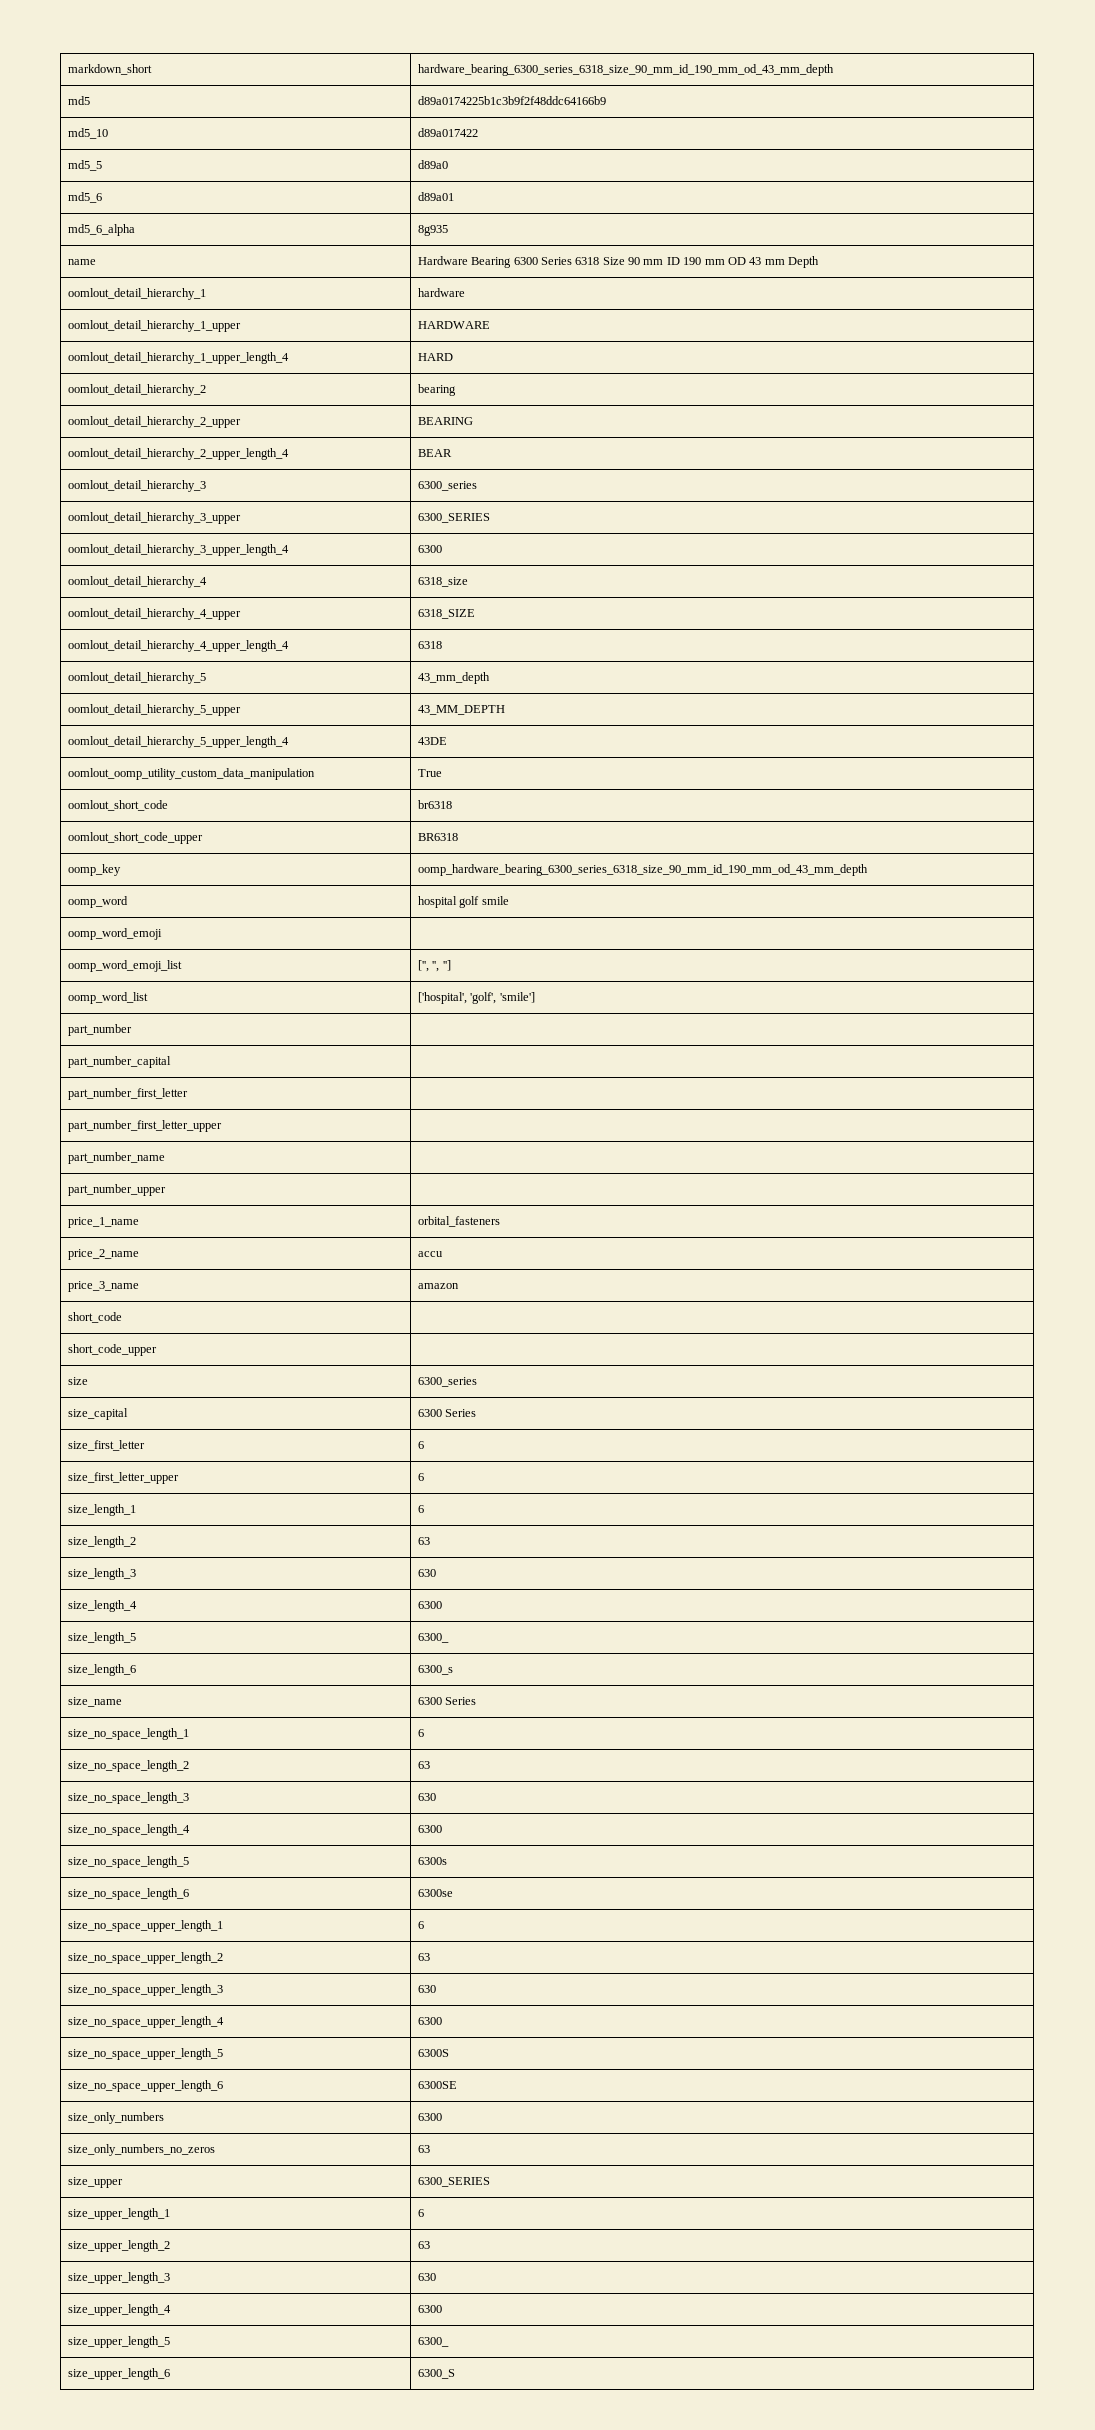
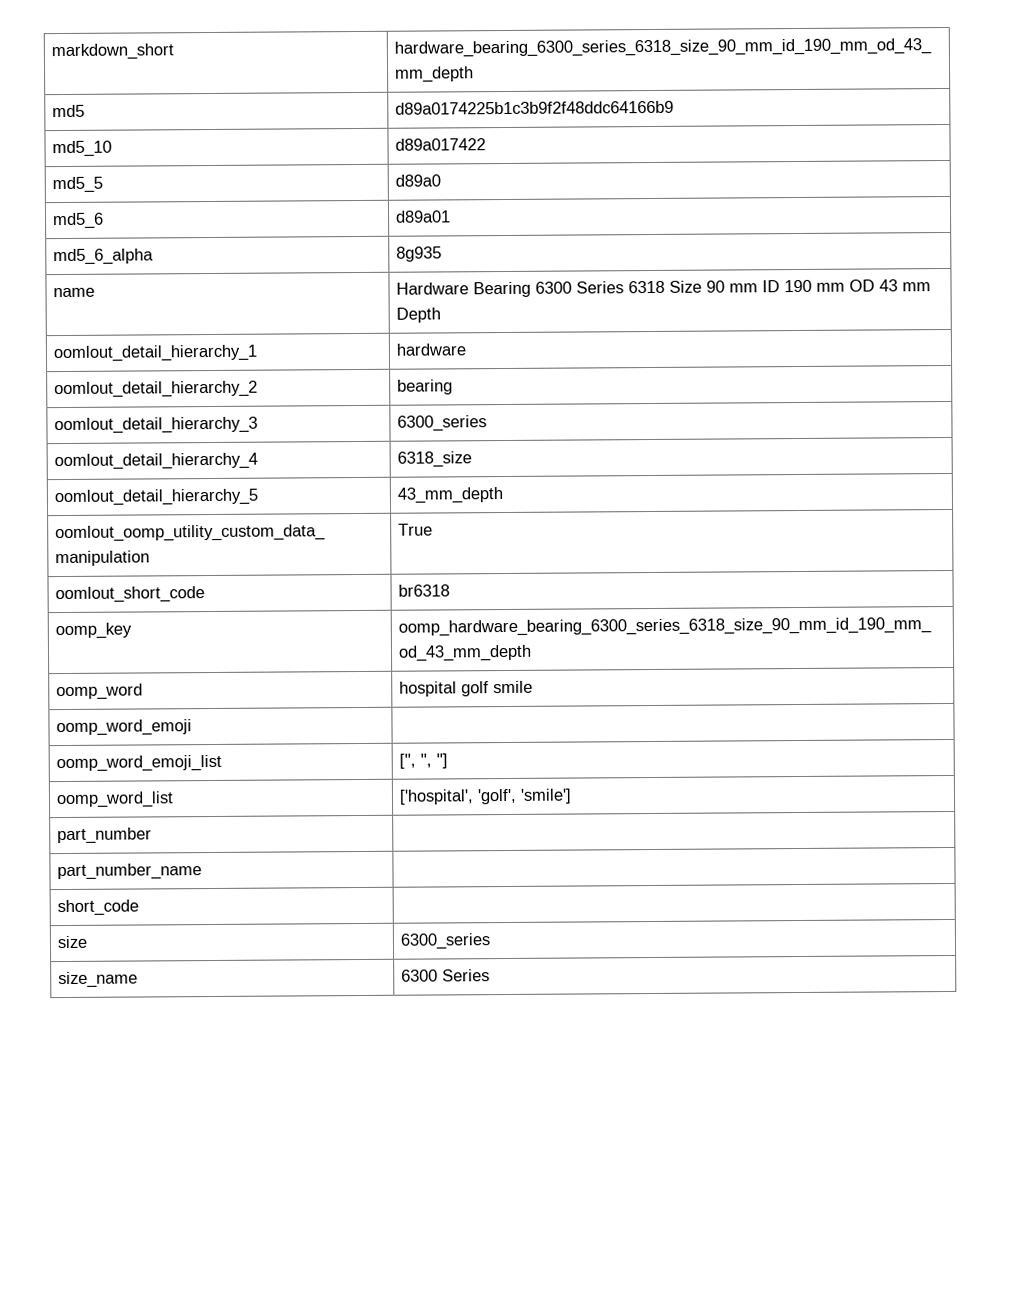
[67,320,241,332] [417,321,490,329] [67,352,289,364] [417,353,453,361] [67,384,206,396] [417,384,456,396] [67,416,241,428] [417,417,473,425] [67,448,289,460] [417,449,452,457] [67,480,206,492] [417,481,477,491] [67,512,241,524] [417,513,490,523] [67,544,289,556] [417,545,442,553] [67,576,207,588] [417,577,468,587] [67,608,241,620] [417,609,475,619] [67,640,289,652] [417,641,442,649] [67,672,206,684] [417,672,490,684] [67,704,241,716] [417,705,505,715] [67,736,289,748] [417,737,447,745] oomlout_detail_hierarchy_1_upper | HARDWARE // oomlout_detail_hierarchy_1_upper_length_4 | HARD // oomlout_detail_hierarchy_2 | bearing // oomlout_detail_hierarchy_2_upper | BEARING // oomlout_detail_hierarchy_2_upper_length_4 | BEAR // oomlout_detail_hierarchy_3 | 6300_series // oomlout_detail_hierarchy_3_upper | 6300_SERIES // oomlout_detail_hierarchy_3_upper_length_4 | 6300 // oomlout_detail_hierarchy_4 | 6318_size // oomlout_detail_hierarchy_4_upper | 6318_SIZE // oomlout_detail_hierarchy_4_upper_length_4 | 6318 // oomlout_detail_hierarchy_5 | 43_mm_depth // oomlout_detail_hierarchy_5_upper | 43_MM_DEPTH // oomlout_detail_hierarchy_5_upper_length_4 | 43DE -> [53,380,258,399] [396,379,453,395] [53,416,258,435] [396,415,487,432] [53,452,258,471] [396,451,472,468] [53,488,258,507] [396,487,503,504] oomlout_detail_hierarchy_2 | bearing // oomlout_detail_hierarchy_3 | 6300_series // oomlout_detail_hierarchy_4 | 6318_size // oomlout_detail_hierarchy_5 | 43_mm_depth
[67,832,203,844] [417,833,458,841] // oomlout_short_code_upper | BR6318 -> (450, 590) none
[67,1056,171,1068] [67,1088,188,1100] [67,1120,222,1132] [67,1152,165,1164] [67,1184,166,1196] [67,1217,139,1228] [417,1216,500,1227] [67,1249,139,1260] [417,1251,443,1257] [67,1281,139,1292] [417,1283,459,1289] part_number_capital | // part_number_first_letter | // part_number_first_letter_upper | // part_number_name | // part_number_upper | // price_1_name | orbital_fasteners // price_2_name | accu // price_3_name | amazon -> [56,863,202,881] part_number_name |
[67,1344,157,1356] // short_code_upper | -> (139, 908) none
[67,1408,128,1420] [417,1409,477,1417] [67,1440,145,1451] [417,1441,424,1449] [67,1472,179,1484] [417,1473,424,1481] [67,1504,136,1516] [417,1505,424,1513] [67,1536,136,1548] [417,1537,430,1545] [67,1568,136,1580] [417,1569,436,1577] [67,1600,137,1612] [417,1601,442,1609] [67,1632,136,1644] [417,1633,449,1643] [67,1664,136,1676] [417,1665,453,1675] [67,1697,122,1707] [417,1697,477,1705] [67,1728,189,1740] [417,1729,424,1737] [67,1760,189,1772] [417,1761,430,1769] [67,1792,189,1804] [417,1793,436,1801] [67,1824,190,1836] [417,1825,442,1833] [67,1856,189,1868] [417,1857,447,1865] [67,1888,189,1900] [417,1889,453,1897] [67,1920,223,1932] [417,1921,424,1929] [67,1952,223,1964] [417,1953,430,1961] [67,1984,223,1996] [417,1985,436,1993] [67,2016,224,2028] [417,2017,442,2025] [67,2048,223,2060] [417,2049,449,2057] [67,2080,223,2092] [417,2081,457,2089] [67,2112,164,2124] [417,2113,442,2121] [67,2144,215,2156] [417,2145,430,2153] [67,2177,123,2188] [417,2177,490,2187] [67,2208,170,2220] [417,2209,424,2217] [67,2240,170,2252] [417,2241,430,2249] [67,2272,170,2284] [417,2273,436,2281] [67,2304,171,2316] [417,2305,442,2313] [67,2336,170,2348] [417,2337,449,2347] [67,2368,170,2380] [417,2369,455,2379] size_capital | 6300 Series // size_first_letter | 6 // size_first_letter_upper | 6 // size_length_1 | 6 // size_length_2 | 63 // size_length_3 | 630 // size_length_4 | 6300 // size_length_5 | 6300_ // size_length_6 | 6300_s // size_name | 6300 Series // size_no_space_length_1 | 6 // size_no_space_length_2 | 63 // size_no_space_length_3 | 630 // size_no_space_length_4 | 6300 // size_no_space_length_5 | 6300s // size_no_space_length_6 | 6300se // size_no_space_upper_length_1 | 6 // size_no_space_upper_length_2 | 63 // size_no_space_upper_length_3 | 630 // size_no_space_upper_length_4 | 6300 // size_no_space_upper_length_5 | 6300S // size_no_space_upper_length_6 | 6300SE // size_only_numbers | 6300 // size_only_numbers_no_zeros | 63 // size_upper | 6300_SERIES // size_upper_length_1 | 6 // size_upper_length_2 | 63 // size_upper_length_3 | 630 // size_upper_length_4 | 6300 // size_upper_length_5 | 6300_ // size_upper_length_6 | 6300_S -> [57,971,138,989] [400,969,490,982] size_name | 6300 Series

